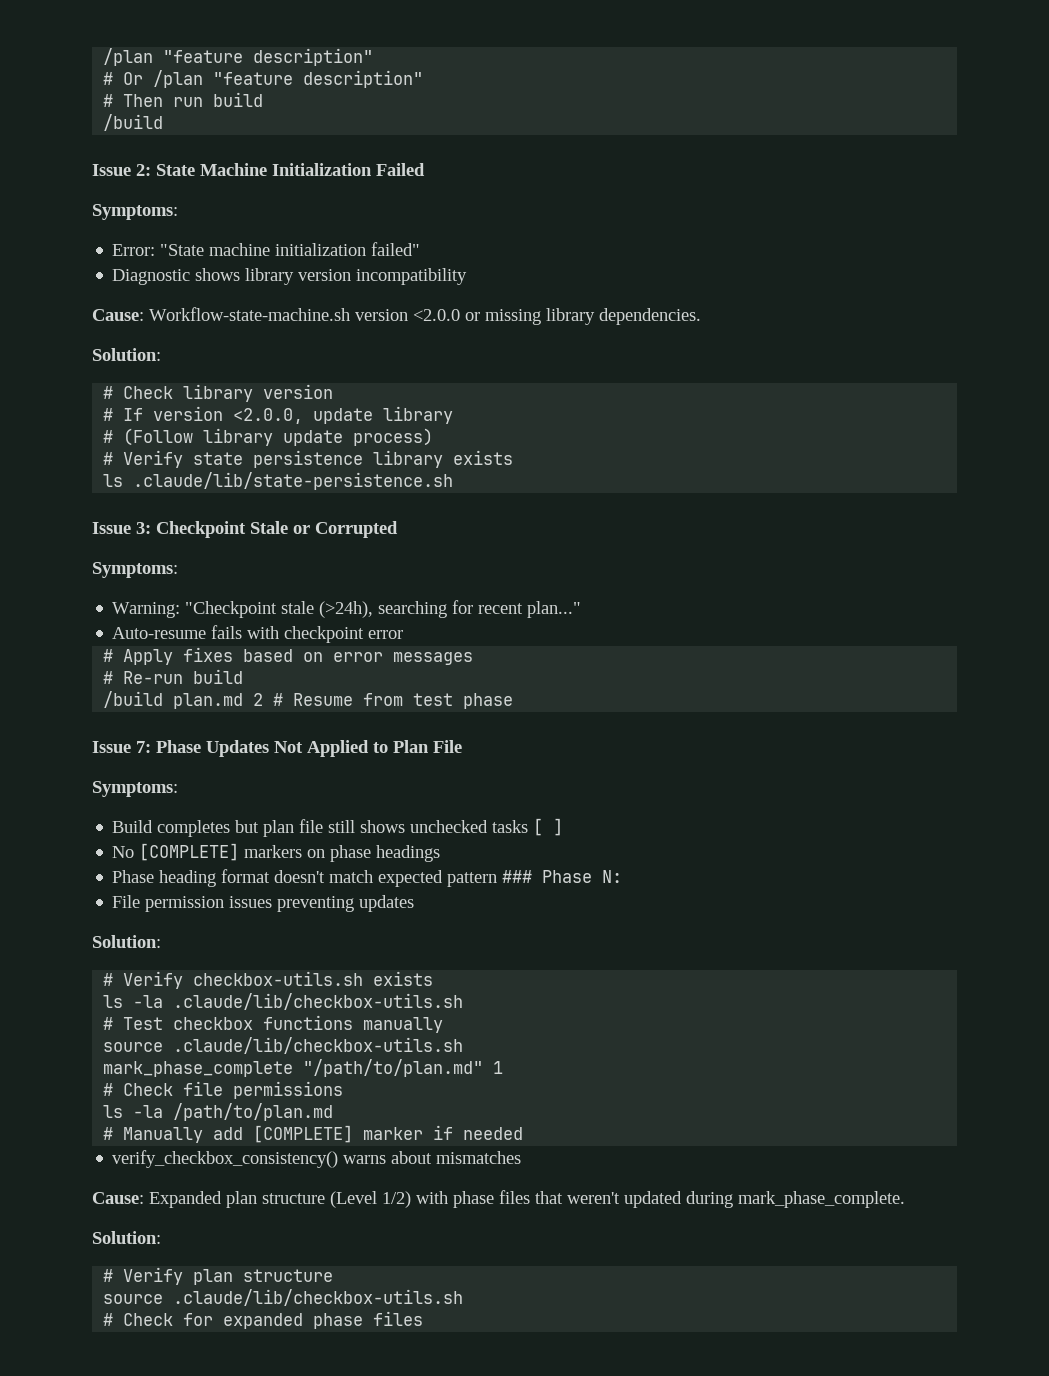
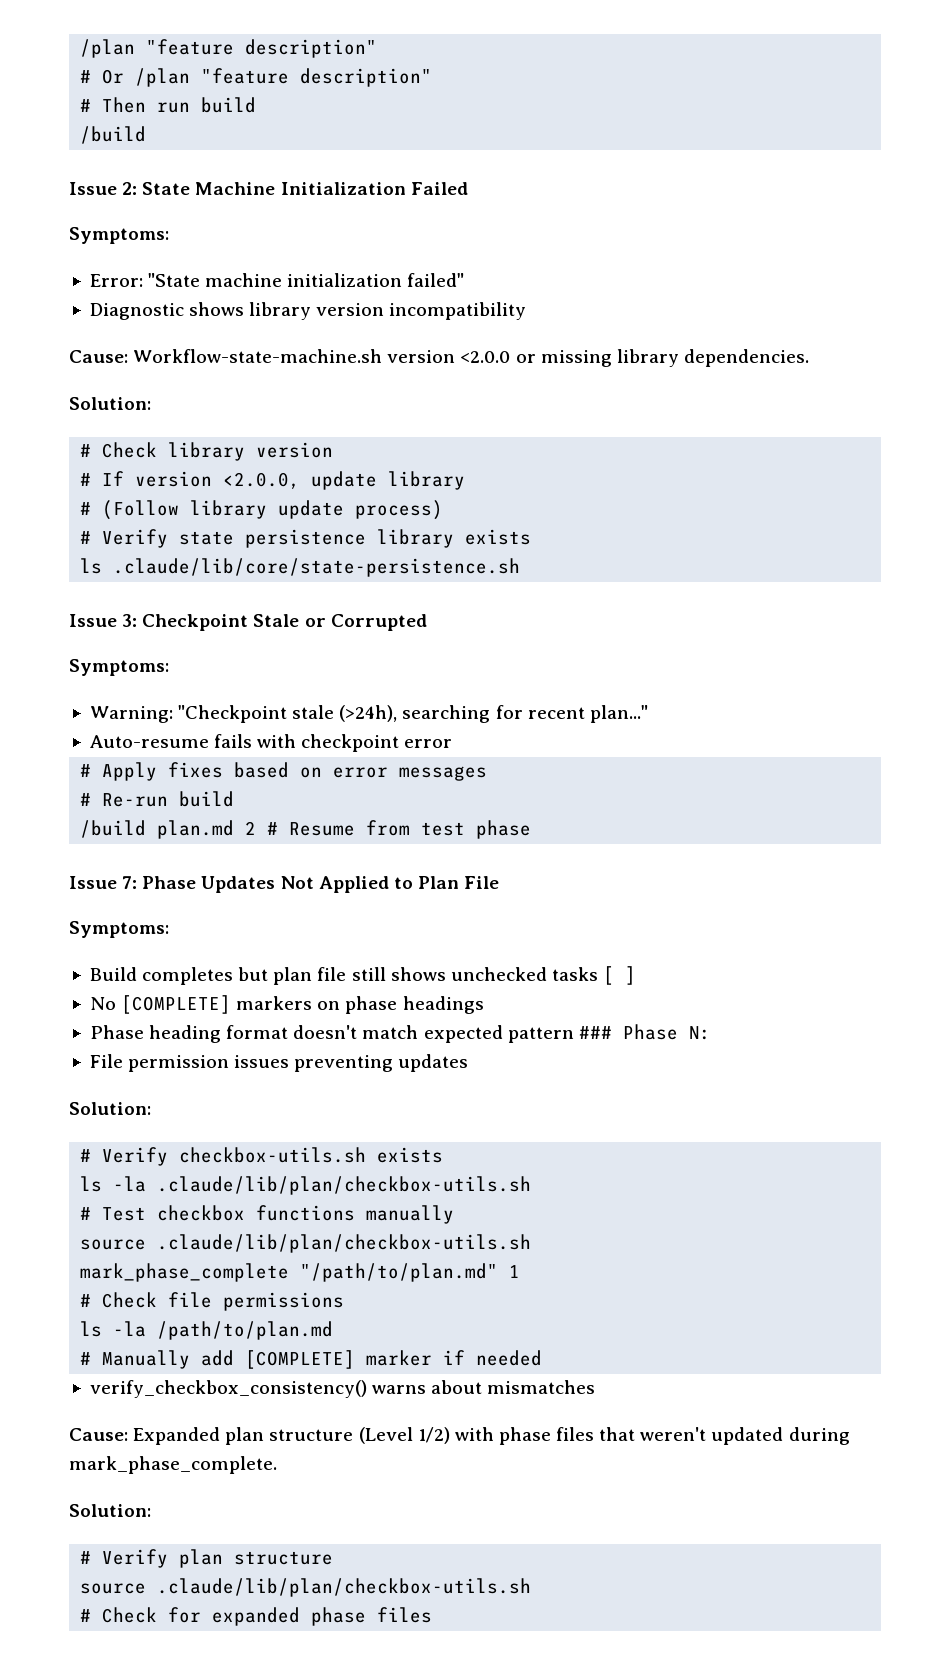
[133,472,454,490] .claude/lib/state-persistence.sh -> [113,558,521,577] .claude/lib/core/state-persistence.sh
[173,993,464,1010] .claude/lib/checkbox-utils.sh -> [157,1176,532,1195] .claude/lib/plan/checkbox-utils.sh
[173,1037,464,1054] .claude/lib/checkbox-utils.sh -> [157,1234,532,1253] .claude/lib/plan/checkbox-utils.sh
[173,1289,464,1306] .claude/lib/checkbox-utils.sh -> [157,1578,532,1597] .claude/lib/plan/checkbox-utils.sh

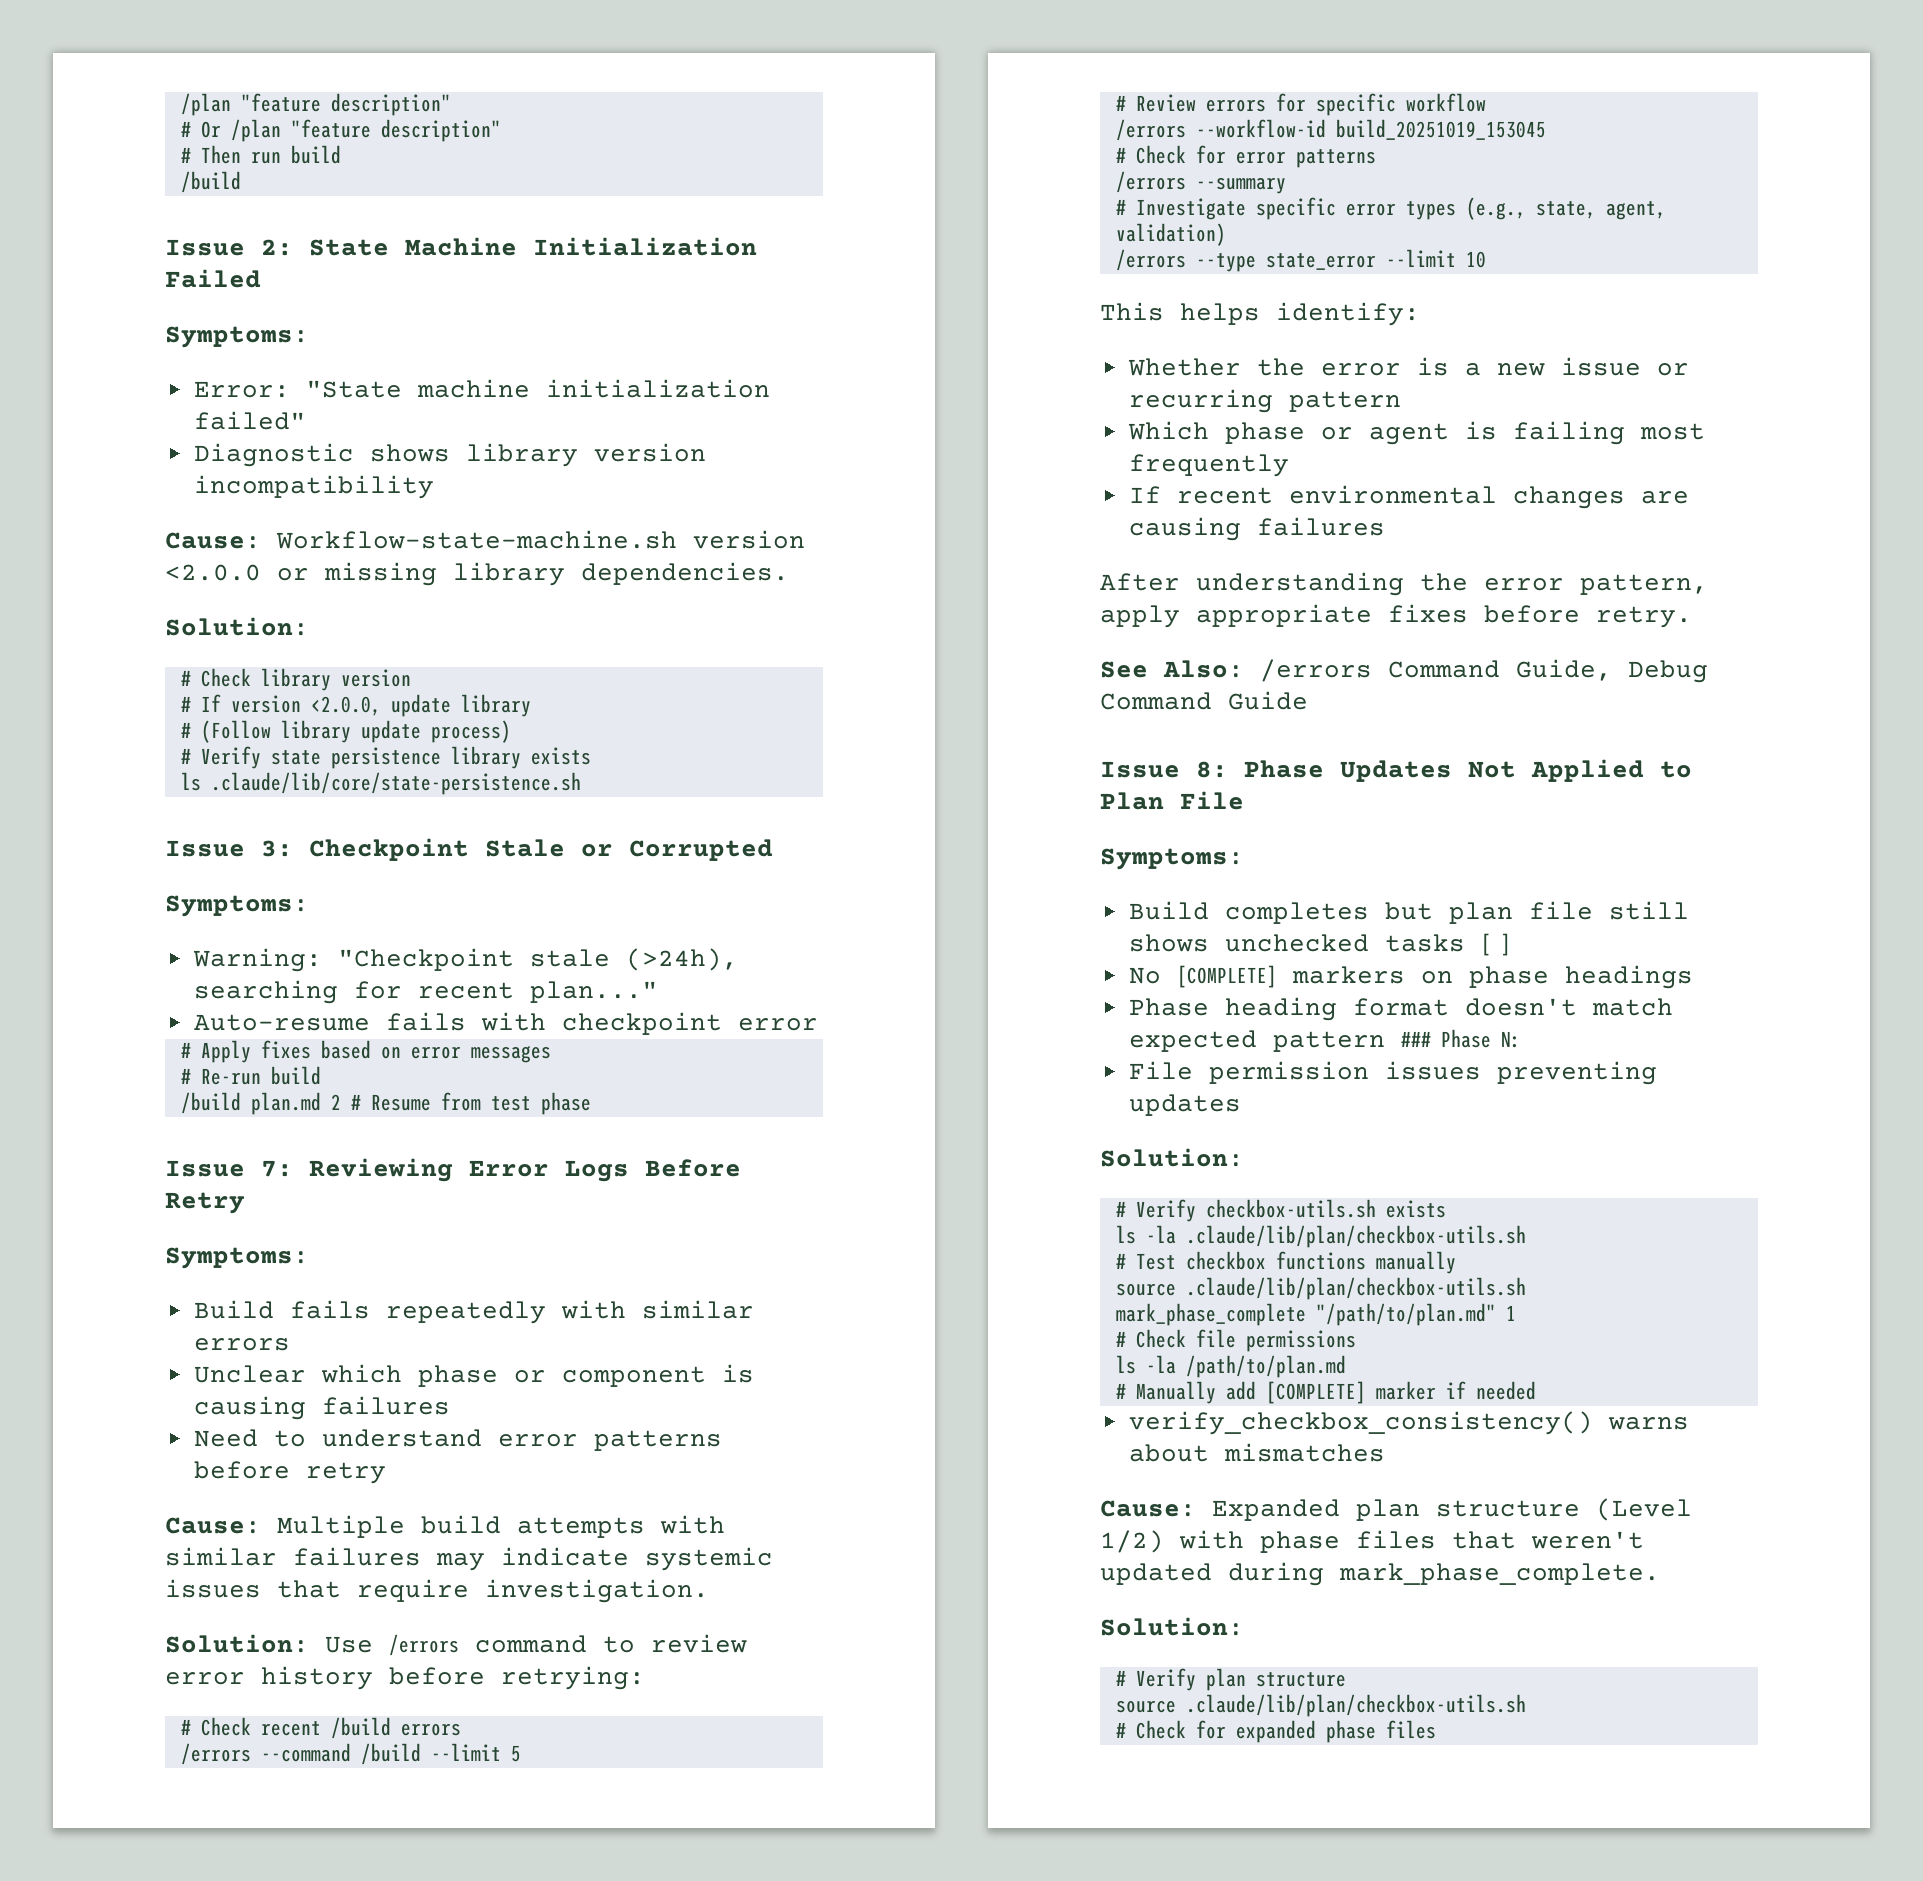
(138, 882) none -> [309,1158,741,1182] [165,1192,245,1214] [165,1247,309,1269] [193,1300,754,1324] [193,1338,290,1351] [193,1364,754,1387] [193,1396,450,1420] [193,1429,722,1451] [193,1461,386,1484] [165,1515,725,1538] [165,1547,773,1571] [165,1579,709,1603] [165,1634,747,1656] [165,1666,645,1690] [180,1717,461,1739] [180,1743,521,1765] [1115,93,1486,116] [1115,119,1546,141] [1115,145,1376,168] [1115,171,1286,194] [1115,197,1666,220] [1115,223,1226,246] [1115,249,1486,272] [1100,302,1420,326] [1127,357,1689,376] [1128,389,1401,413] [1127,421,1705,445] [1128,454,1289,477] [1128,485,1689,509] [1128,517,1385,541] [1100,572,1708,596] [1100,604,1692,628] [1100,659,1708,683] [1100,691,1308,710] [1100,761,1228,778] Reviewing Error Logs Before Retry // Symptoms: // Build fails repeatedly with similar errors // Unclear which phase or component is causing failures // Need to understand error patterns before retry // Cause: Multiple build attempts with similar failures may indicate systemic issues that require investigation. // Solution: Use /errors command to review error history before retrying: // # Check recent /build errors // /errors --command /build --limit 5 // # Review errors for specific workflow // /errors --workflow-id build_20251019_153045 // # Check for error patterns // /errors --summary // # Investigate specific error types (e.g., state, agent, validation) // /errors --type state_error --limit 10 // This helps identify: // Whether the error is a new issue or recurring pattern // Which phase or agent is failing most frequently // If recent environmental changes are causing failures // After understanding the error pattern, apply appropriate fixes before retry. // See Also: /errors Command Guide, Debug Command Guide // Issue 8:

